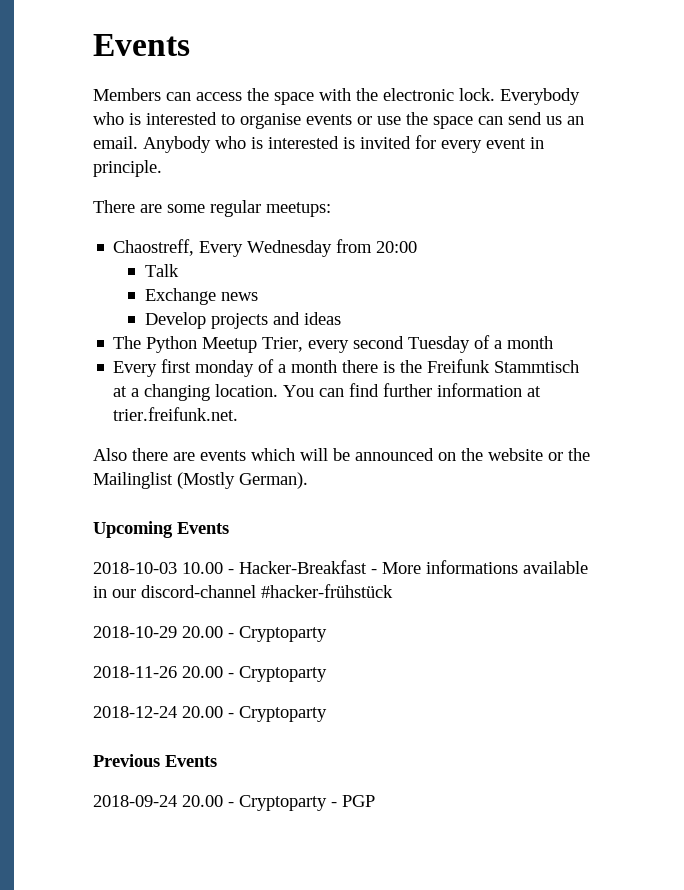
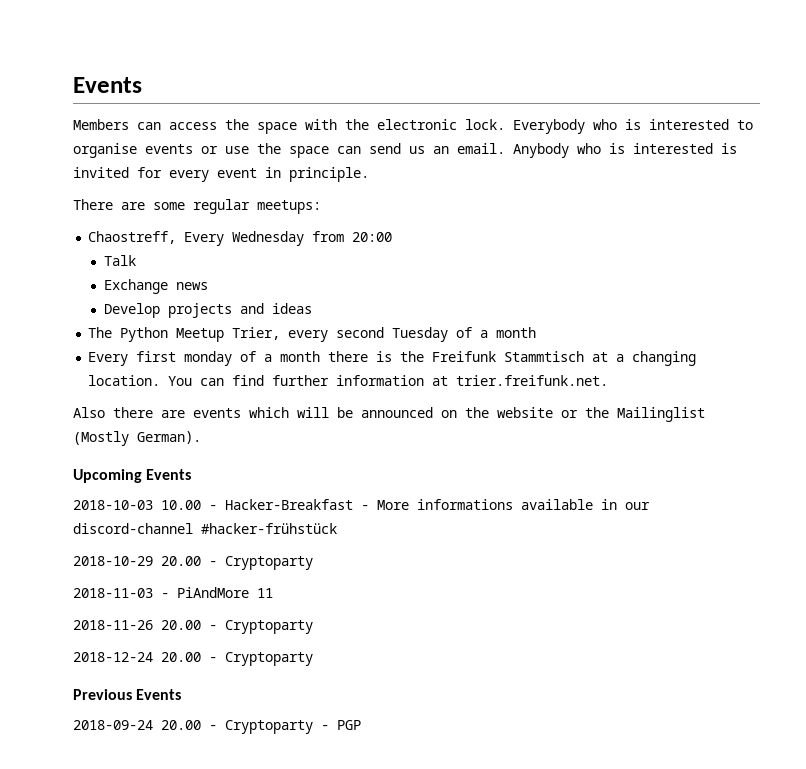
(327, 634) none -> [73,587,273,598] // 2018-11-03 - PiAndMore 11

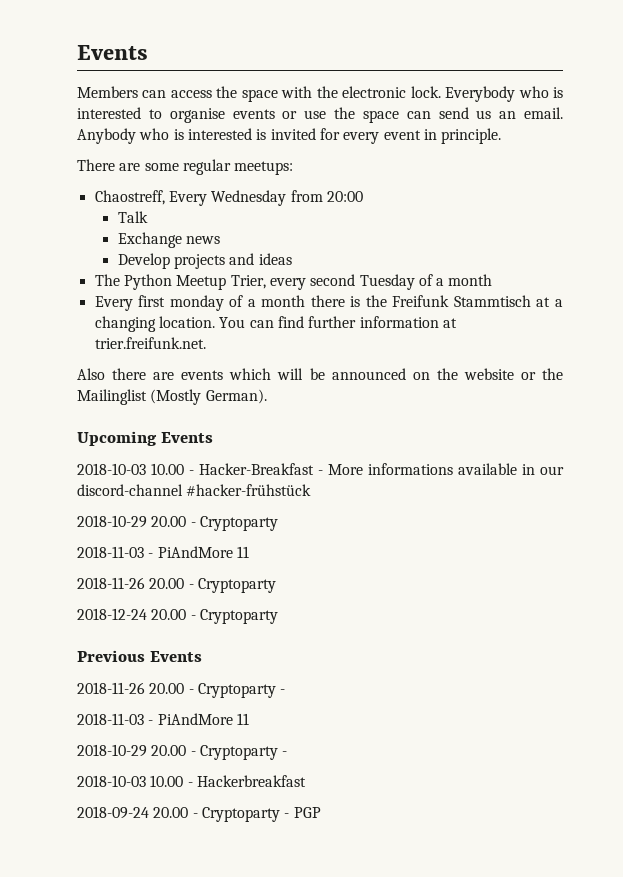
(182, 694) none -> [77,682,286,698] [77,713,249,725] [77,744,288,760] [77,775,306,787] // 2018-11-26 20.00 - Cryptoparty - // 2018-11-03 - PiAndMore 11 // 2018-10-29 20.00 - Cryptoparty - // 2018-10-03 10.00 - Hackerbreakfast

